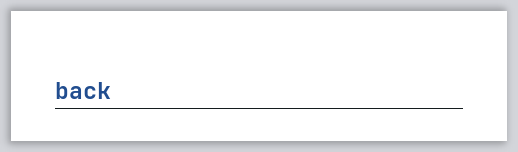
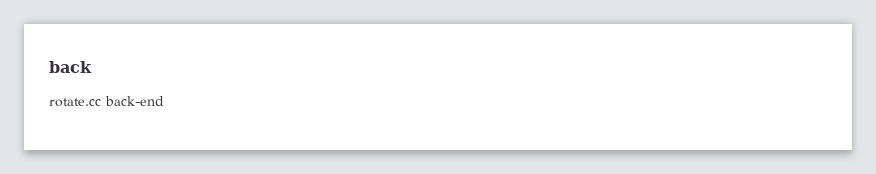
(111, 90) none -> [49,96,164,107] // rotate.cc back-end

